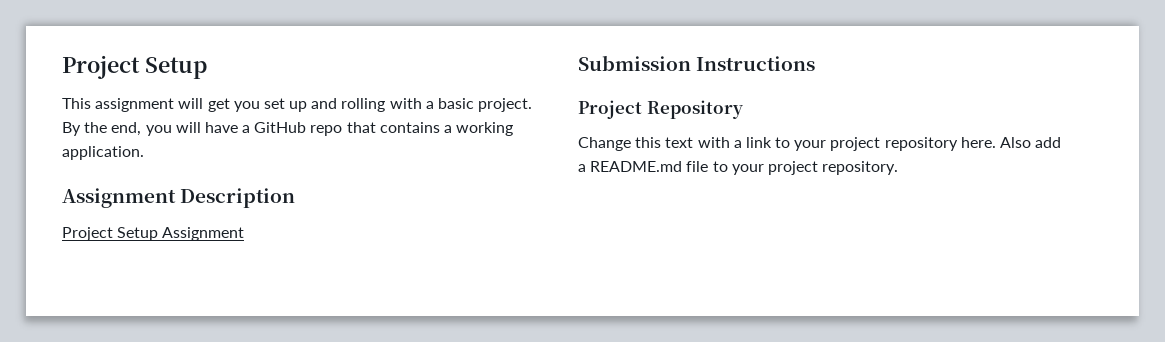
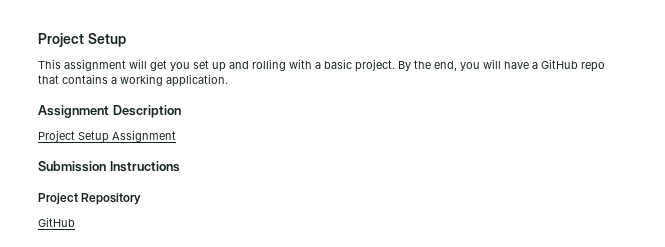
[578,137,1062,151] [578,161,899,175] Change this text with a link to your project repository here. Also add a README.md file to your project repository. -> [38,217,75,227] GitHub

